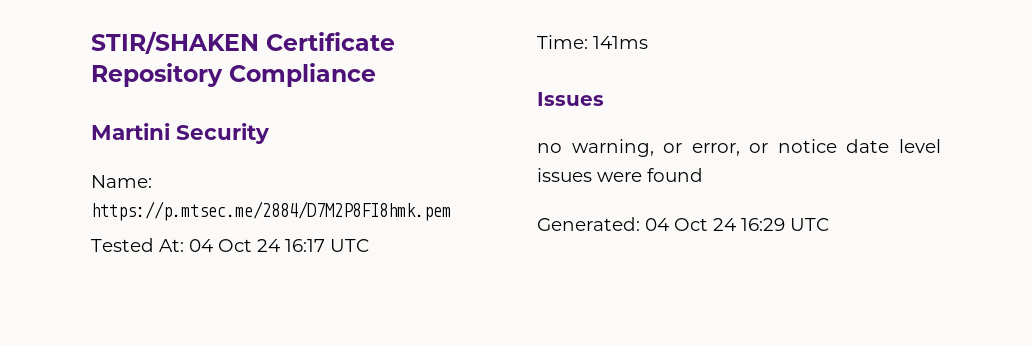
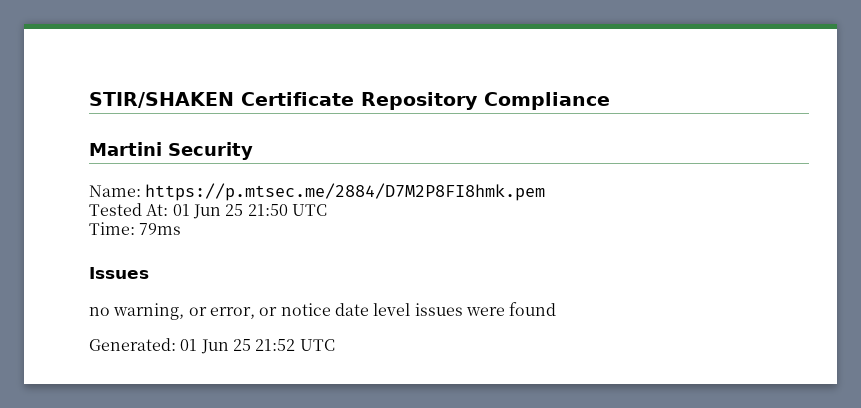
[189,239,325,252] 04 Oct 24 16:17 -> [172,204,288,219] 01 Jun 25 21:50
[593,36,648,49] 141ms -> [139,223,182,235] 79ms
[645,218,785,231] 04 Oct 24 16:29 -> [180,339,296,354] 01 Jun 25 21:52

